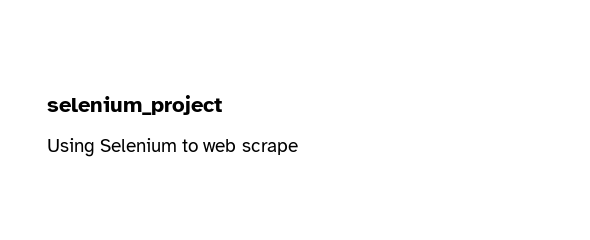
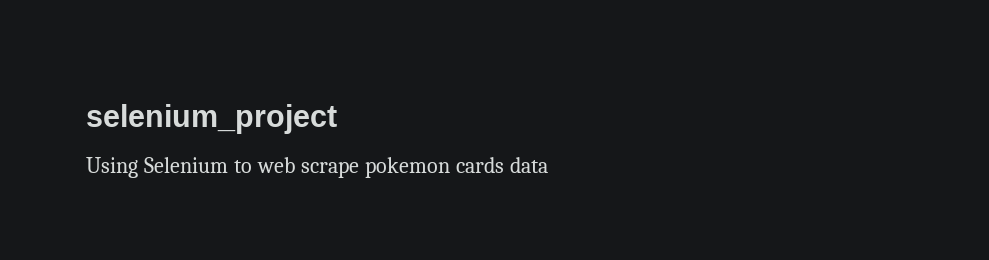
(298, 148) none -> [364,157,548,178] pokemon cards data

